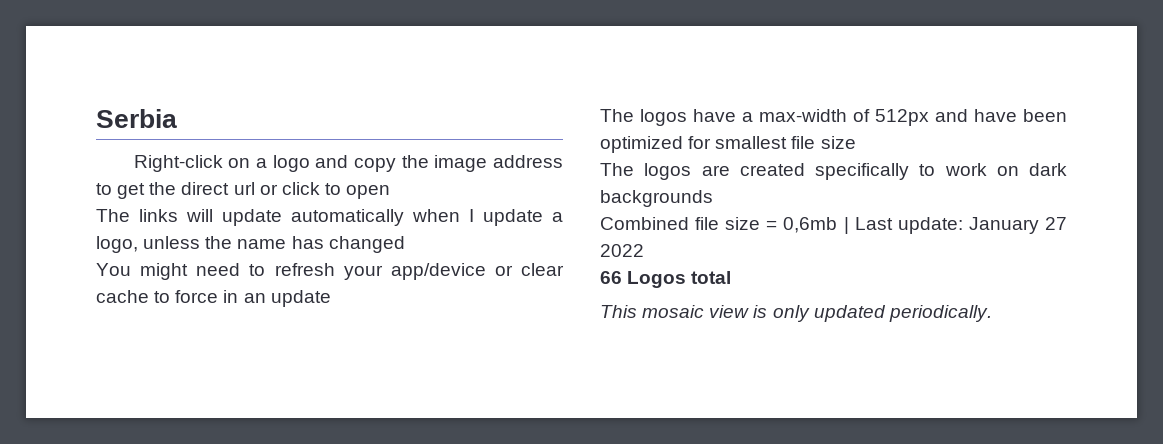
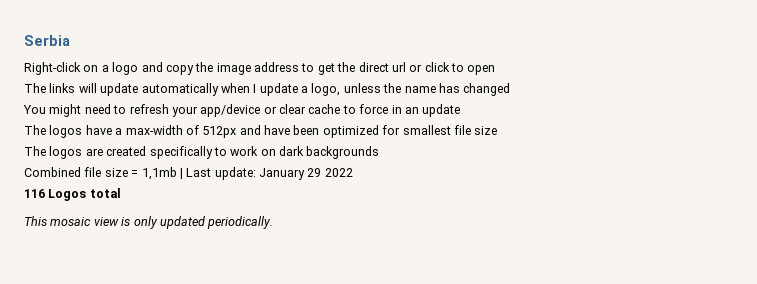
[783,217,838,233] 0,6mb -> [141,167,177,180] 1,1mb
[1045,217,1067,230] 27 -> [307,168,322,177] 29
[600,271,622,284] 66 -> [24,189,45,198] 116

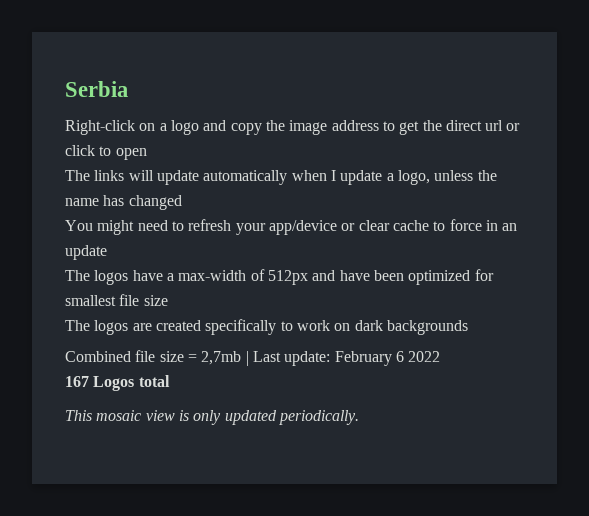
[141,167,177,180] 1,1mb -> [201,351,242,365] 2,7mb
[259,168,322,180] January 29 -> [334,351,404,366] February 6
[24,189,45,198] 116 -> [65,376,89,387] 167

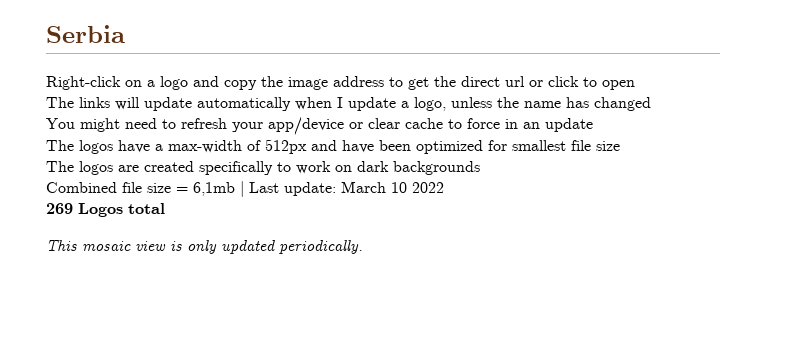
[201,351,242,365] 2,7mb -> [193,182,235,196] 6,1mb
[334,351,404,366] February 6 -> [341,181,407,193] March 10
[65,376,89,387] 167 -> [46,203,73,214] 269

